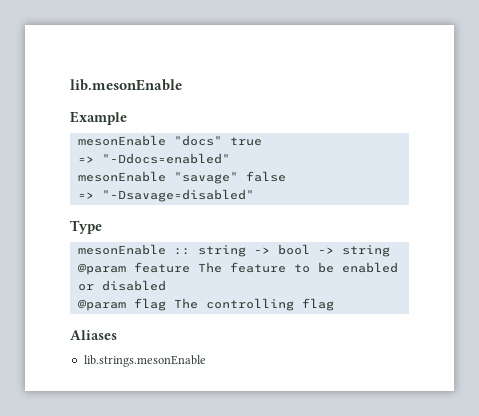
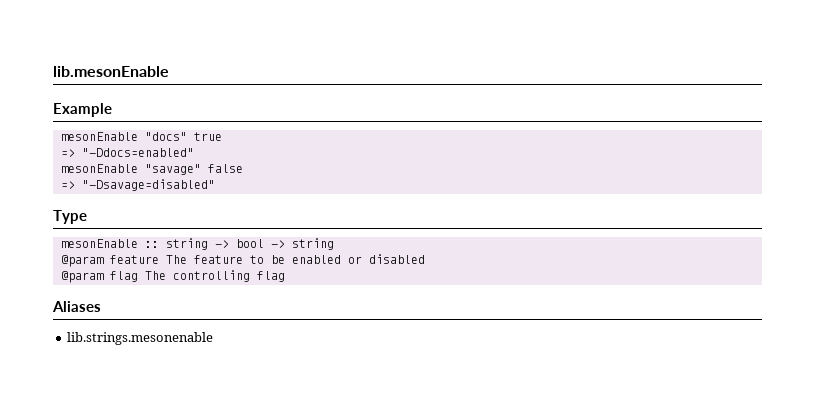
[83,355,206,367] lib.strings.mesonEnable -> [67,332,214,345] lib.strings.mesonenable

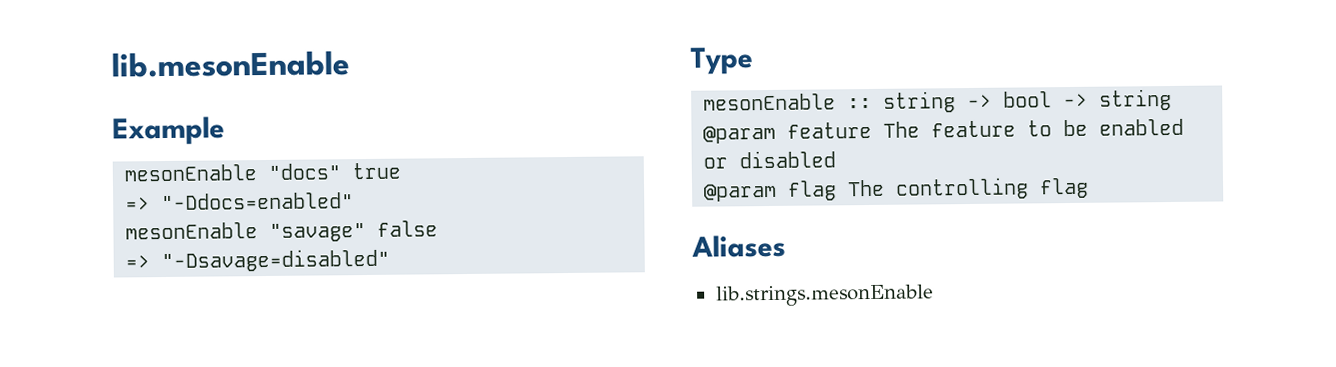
[67,332,214,345] lib.strings.mesonenable -> [715,284,934,307] lib.strings.mesonEnable

